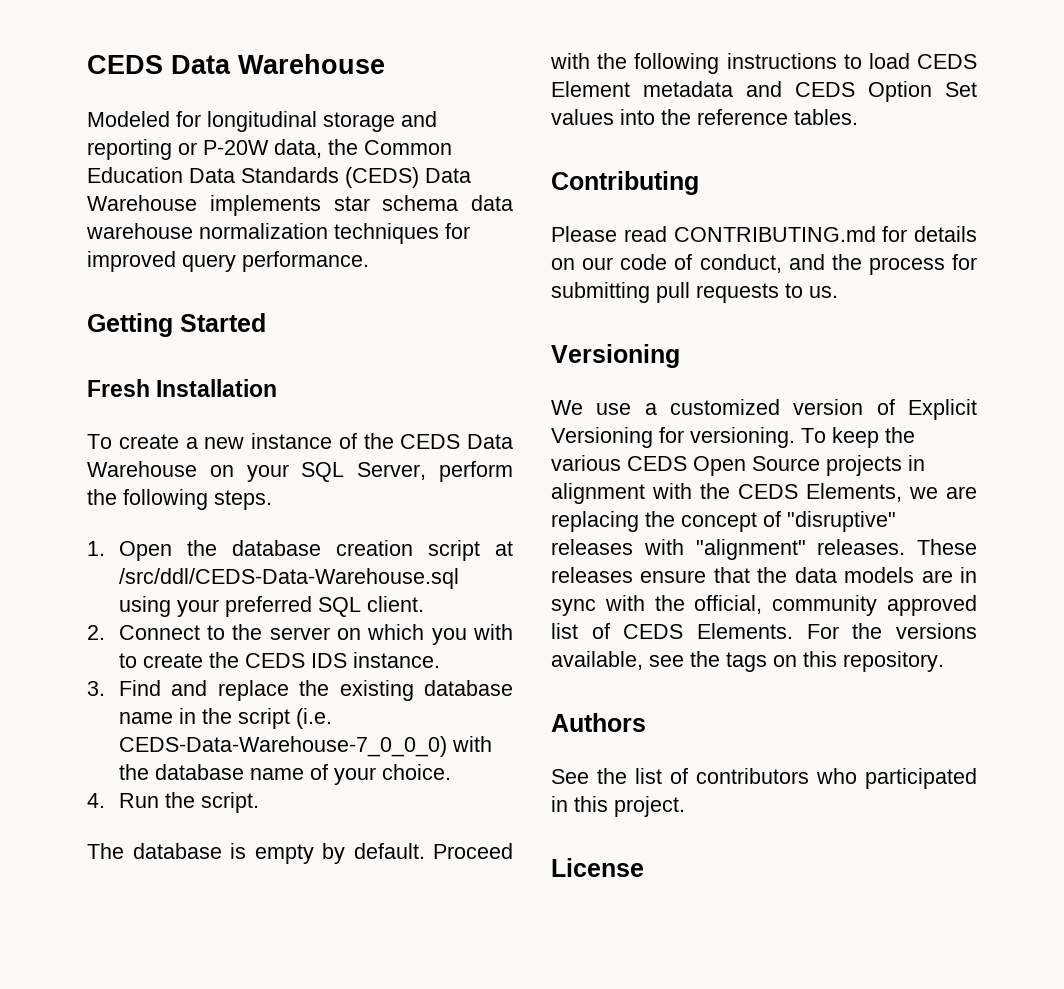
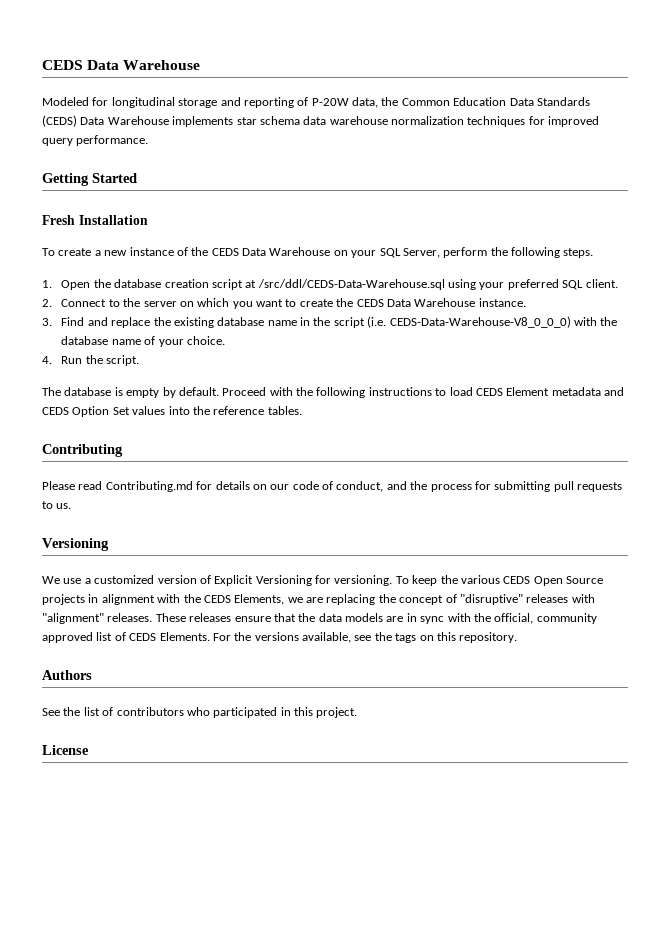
[178,142,197,155] or -> [297,97,309,106] of
[472,624,513,640] with -> [256,299,284,307] want
[310,653,347,668] IDS -> [386,298,476,307] Data Warehouse
[118,736,447,757] CEDS-Data-Warehouse-7_0_0_0) -> [389,316,571,328] CEDS-Data-Warehouse-V8_0_0_0)
[673,226,876,242] CONTRIBUTING.md -> [105,481,193,492] Contributing.md

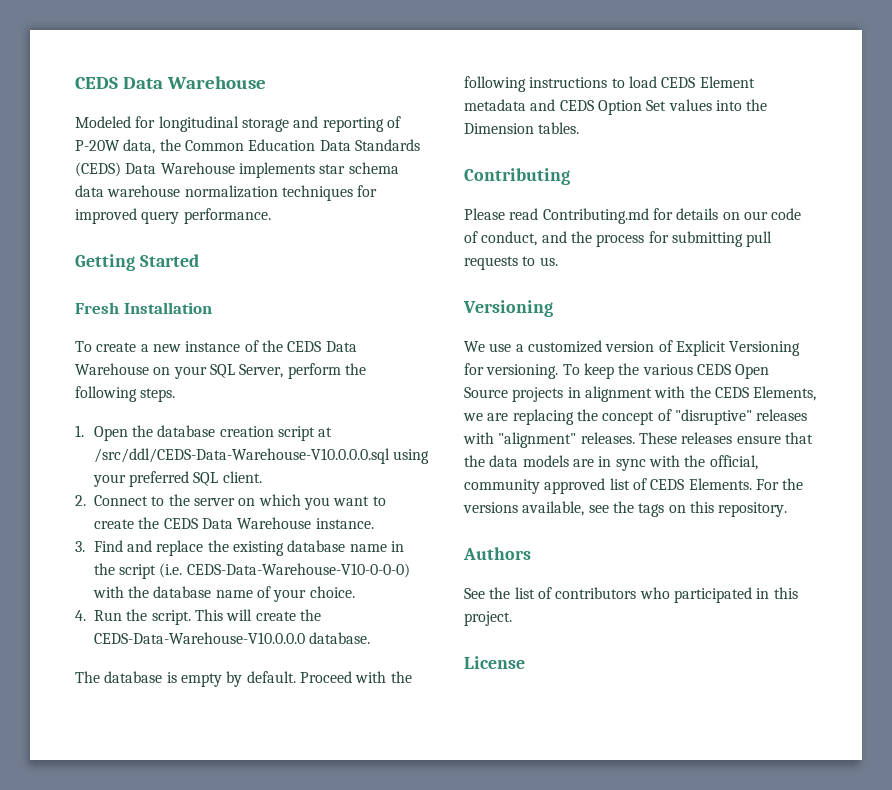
[257,279,445,290] /src/ddl/CEDS-Data-Warehouse.sql -> [93,448,390,464] /src/ddl/CEDS-Data-Warehouse-V10.0.0.0.sql
[389,316,571,328] CEDS-Data-Warehouse-V8_0_0_0) -> [186,563,410,578] CEDS-Data-Warehouse-V10-0-0-0)
(140, 360) none -> [194,609,321,621] [94,632,371,644] This will create the CEDS-Data-Warehouse-V10.0.0.0 database.
[213,406,265,415] reference -> [464,123,534,134] Dimension

